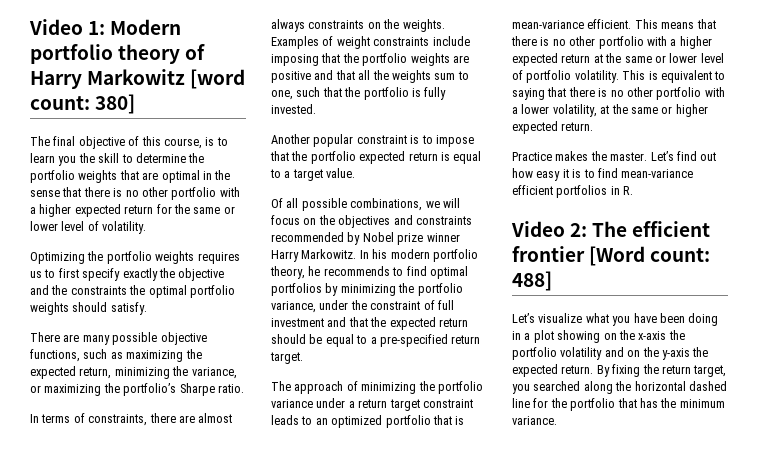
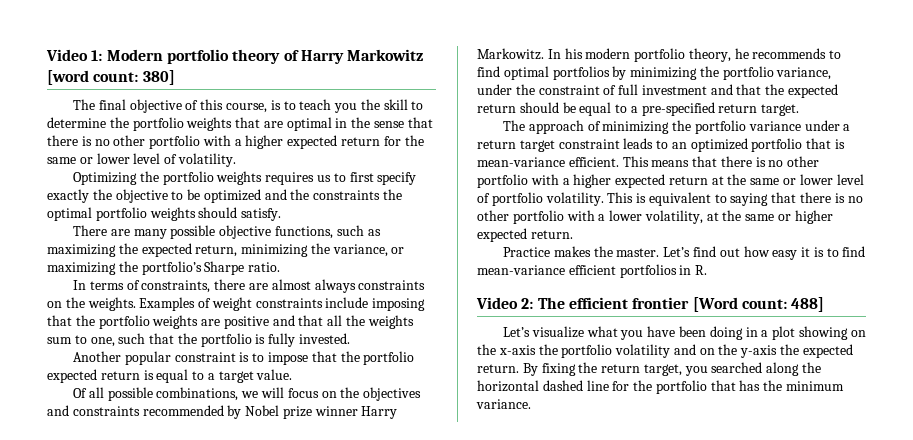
[30,153,55,163] learn -> [299,99,332,110] teach
(225, 274) none -> [171,189,261,203] to be optimized

